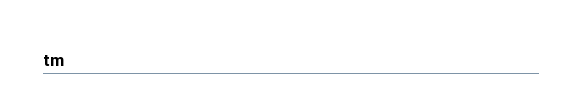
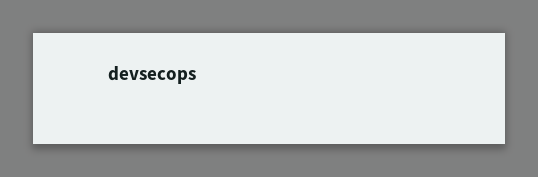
[43,55,64,66] tm -> [108,66,196,84] devsecops

